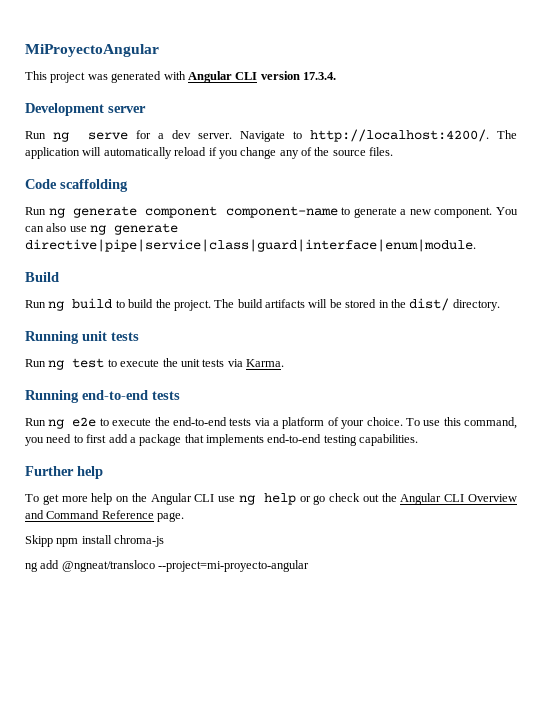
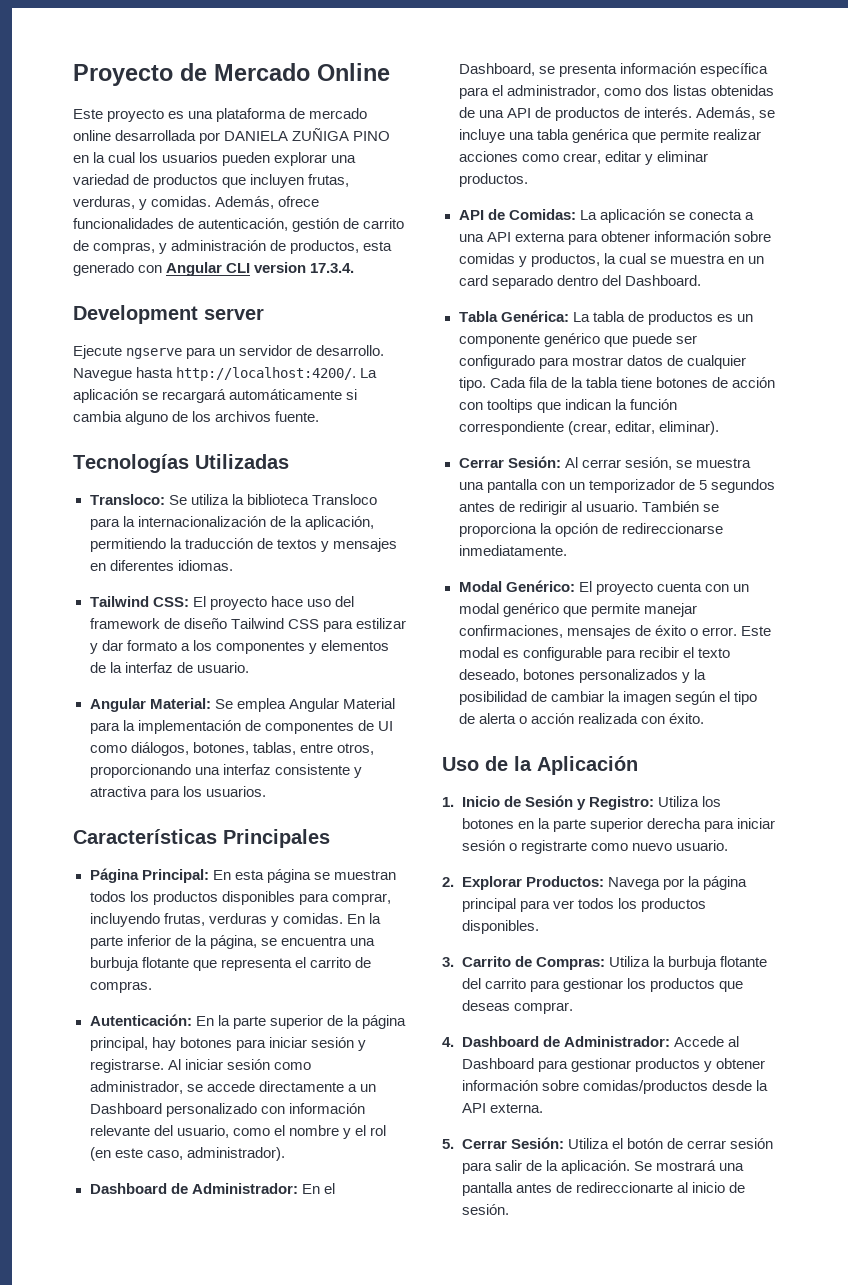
[25,44,159,57] [25,71,186,83] MiProyectoAngular // This project was generated with -> [73,63,390,86] [73,108,368,122] [73,128,391,144] [73,152,357,166] [73,174,350,188] [73,196,320,210] [73,218,405,232] [73,240,393,254] [73,262,163,276] Proyecto de Mercado Online // Este proyecto es una plataforma de mercado online desarrollada por DANIELA ZUÑIGA PINO en la cual los usuarios pueden explorar una variedad de productos que incluyen frutas, verduras, y comidas. Además, ofrece funcionalidades de autenticación, gestión de carrito de compras, y administración de productos, esta generado con
[25,129,517,142] [25,147,394,159] [25,179,128,192] [25,206,518,218] [25,223,179,235] [25,239,476,252] [25,272,59,282] [25,298,500,311] [25,331,139,344] [25,358,284,370] [25,390,180,403] [25,417,517,429] [25,434,419,446] [25,466,103,479] [25,493,518,505] [25,510,185,522] [25,535,165,547] [25,560,310,572] Run ng serve for a dev server. Navigate to http://localhost:4200/. The application will automatically reload if you change any of the source files. // Code scaffolding // Run ng generate component component-name to generate a new component. You can also use ng generate directive|pipe|service|class|guard|interface|enum|module. // Build // Run ng build to build the project. The build artifacts will be stored in the dist/ directory. // Running unit tests // Run ng test to execute the unit tests via Karma. // Running end-to-end tests // Run ng e2e to execute the end-to-end tests via a platform of your choice. To use this command, you need to first add a package that implements end-to-end testing capabilities. // Further help // To get more help on the Angular CLI use ng help or go check out the Angular CLI Overview and Command Reference page. // Skipp npm install chroma-js // ng add @ngneat/transloco --project=mi-proyecto-angular -> [73,345,385,359] [73,367,378,381] [73,389,358,403] [73,411,320,425] [73,454,289,473] [89,494,377,505] [89,516,374,530] [89,538,397,552] [89,560,233,571] [89,596,354,610] [89,618,406,632] [89,640,389,654] [89,662,249,673] [89,698,395,712] [89,720,393,734] [89,742,374,756] [89,764,362,778] [89,786,266,800] [73,829,330,848] [89,868,396,883] [89,891,391,905] [89,913,381,927] [89,935,375,949] [89,957,371,971] [89,981,152,993] [89,1014,406,1029] [89,1037,366,1051] [89,1059,311,1073] [89,1081,376,1094] [89,1103,365,1117] [89,1125,386,1139] [89,1147,285,1161] [89,1183,335,1194] [458,63,768,77] [458,85,774,99] [458,107,775,121] [458,129,761,143] [458,151,708,165] [458,173,528,187] [458,209,754,223] [458,231,771,245] [458,253,764,267] [458,275,701,289] [458,310,753,325] [458,333,697,347] [458,355,746,369] [458,377,775,391] [458,399,677,413] [458,421,719,435] [458,456,751,470] [458,479,775,493] [458,501,719,515] [458,523,723,537] [458,545,567,556] [458,580,749,595] [458,603,697,617] [458,625,771,639] [458,647,730,661] [458,669,706,683] [458,691,757,705] [458,713,704,724] [442,756,638,775] [442,795,721,810] [461,818,775,832] [461,840,728,854] [442,876,747,890] [461,898,706,912] [461,920,539,934] [442,956,767,970] [461,978,743,992] [461,1000,573,1014] [442,1036,739,1047] [461,1058,765,1072] [461,1080,768,1094] [461,1103,543,1113] [442,1137,773,1149] [461,1160,744,1174] [461,1182,745,1196] [461,1204,509,1215] Ejecute ngserve para un servidor de desarrollo. Navegue hasta http://localhost:4200/. La aplicación se recargará automáticamente si cambia alguno de los archivos fuente. // Tecnologías Utilizadas // Transloco: Se utiliza la biblioteca Transloco para la internacionalización de la aplicación, permitiendo la traducción de textos y mensajes en diferentes idiomas. // Tailwind CSS: El proyecto hace uso del framework de diseño Tailwind CSS para estilizar y dar formato a los componentes y elementos de la interfaz de usuario. // Angular Material: Se emplea Angular Material para la implementación de componentes de UI como diálogos, botones, tablas, entre otros, proporcionando una interfaz consistente y atractiva para los usuarios. // Características Principales // Página Principal: En esta página se muestran todos los productos disponibles para comprar, incluyendo frutas, verduras y comidas. En la parte inferior de la página, se encuentra una burbuja flotante que representa el carrito de compras. // Autenticación: En la parte superior de la página principal, hay botones para iniciar sesión y registrarse. Al iniciar sesión como administrador, se accede directamente a un Dashboard personalizado con información relevante del usuario, como el nombre y el rol (en este caso, administrador). // Dashboard de Administrador: En el Dashboard, se presenta información específica para el administrador, como dos listas obtenidas de una API de productos de interés. Además, se incluye una tabla genérica que permite realizar acciones como crear, editar y eliminar productos. // API de Comidas: La aplicación se conecta a una API externa para obtener información sobre comidas y productos, la cual se muestra en un card separado dentro del Dashboard. // Tabla Genérica: La tabla de productos es un componente genérico que puede ser configurado para mostrar datos de cualquier tipo. Cada fila de la tabla tiene botones de acción con tooltips que indican la función correspondiente (crear, editar, eliminar). // Cerrar Sesión: Al cerrar sesión, se muestra una pantalla con un temporizador de 5 segundos antes de redirigir al usuario. También se proporciona la opción de redireccionarse inmediatamente. // Modal Genérico: El proyecto cuenta con un modal genérico que permite manejar confirmaciones, mensajes de éxito o error. Este modal es configurable para recibir el texto deseado, botones personalizados y la posibilidad de cambiar la imagen según el tipo de alerta o acción realizada con éxito. // Uso de la Aplicación // 1. Inicio de Sesión y Registro: Utiliza los botones en la parte superior derecha para iniciar sesión o registrarte como nuevo usuario. // 2. Explorar Productos: Navega por la página principal para ver todos los productos disponibles. // 3. Carrito de Compras: Utiliza la burbuja flotante del carrito para gestionar los productos que deseas comprar. // 4. Dashboard de Administrador: Accede al Dashboard para gestionar productos y obtener información sobre comidas/productos desde la API externa. // 5. Cerrar Sesión: Utiliza el botón de cerrar sesión para salir de la aplicación. Se mostrará una pantalla antes de redireccionarte al inicio de sesión.

